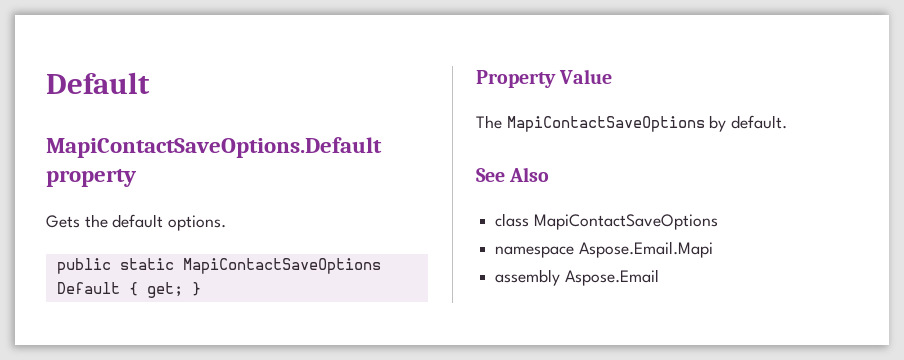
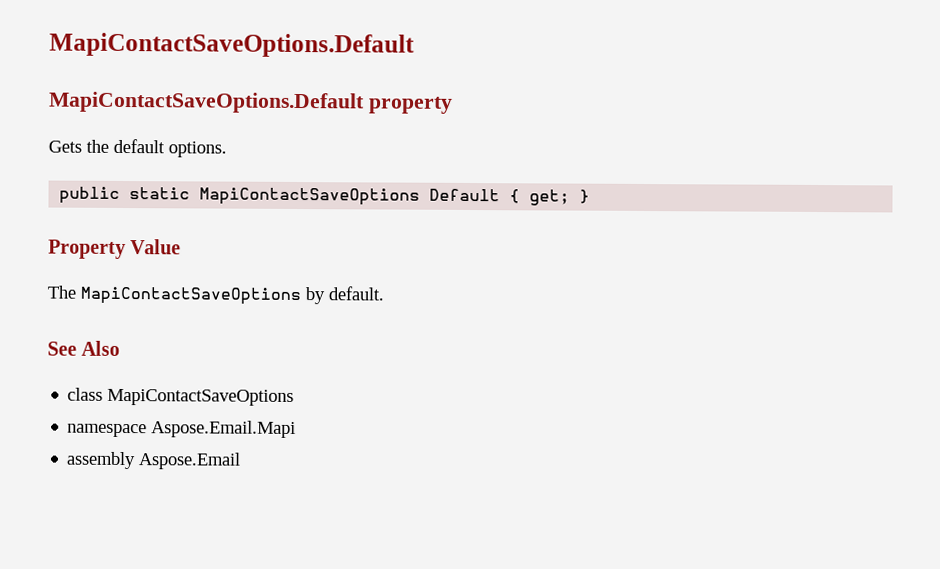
[46,72,150,94] Default -> [49,32,415,58] MapiContactSaveOptions.Default

